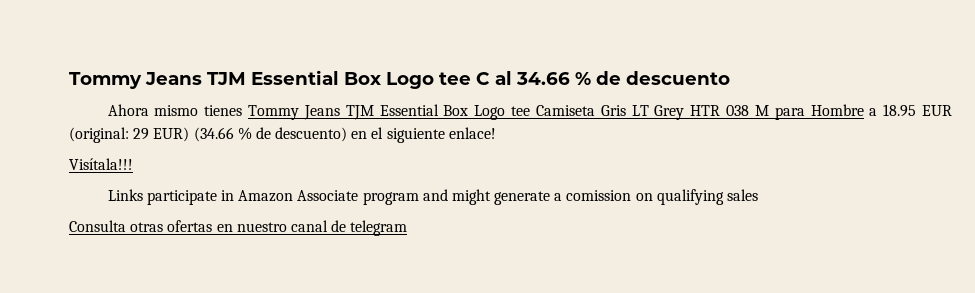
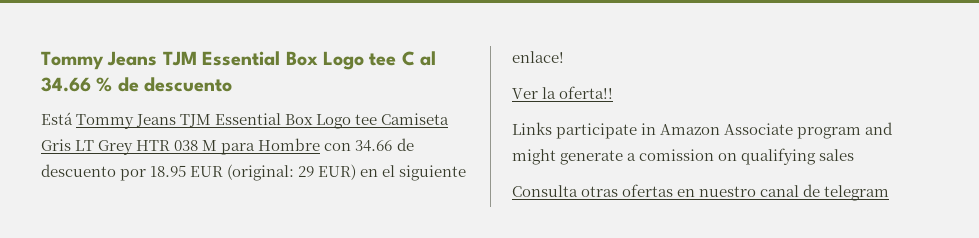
[107,104,243,116] Ahora mismo tienes -> [41,112,73,125] Está
[869,108,878,116] a -> [324,138,414,152] [41,164,147,181] con 34.66 de descuento por
[193,127,348,142] (34.66 % de descuento) -> (357, 172) none
[69,158,133,170] Visítala!!! -> [512,86,614,99] Ver la oferta!!

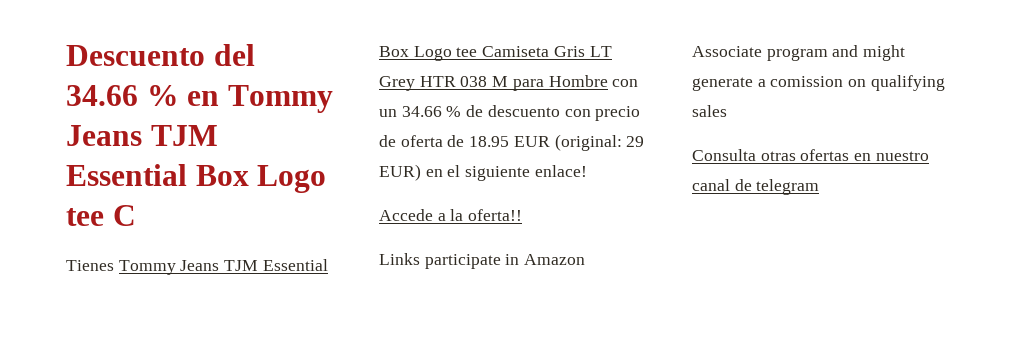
(41, 60) none -> [66,44,255,66] [66,85,220,106] Descuento del 34.66 % en
[420,51,437,66] [41,77,233,92] [41,112,73,125] al 34.66 % de descuento // Está -> [66,260,114,271] // Tienes
[355,138,414,152] [41,164,147,181] 34.66 de descuento por -> [379,105,641,121] [379,135,465,147] un 34.66 % de descuento con precio de oferta de
[512,88,538,99] Ver -> [379,209,446,221] Accede a

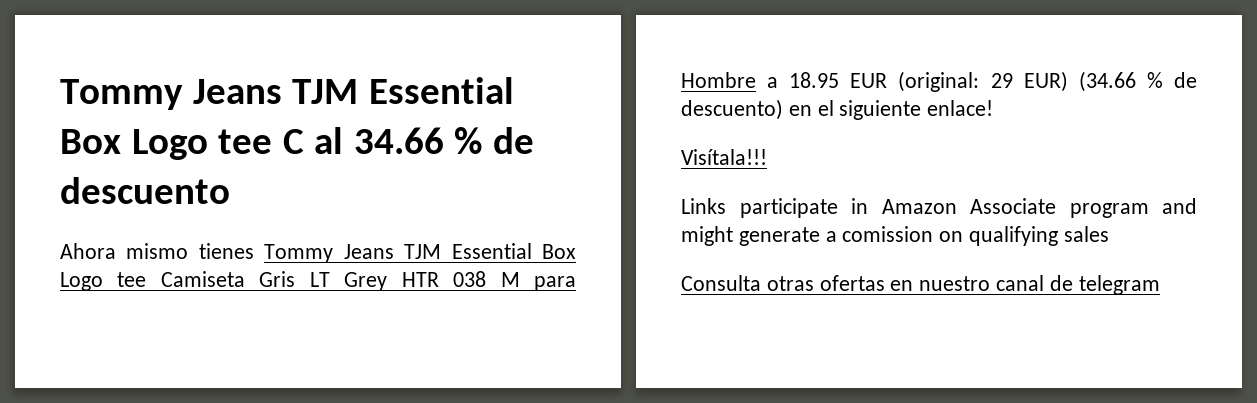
[66,44,255,66] [66,85,220,106] Descuento del 34.66 % en -> (60, 94) none
[66,260,114,271] // Tienes -> [314,127,534,154] [60,177,230,204] [60,243,254,259] al 34.66 % de descuento // Ahora mismo tienes
[612,79,639,87] [379,105,641,121] [379,135,465,147] con un 34.66 % de descuento con precio de oferta de -> [767,77,779,88] a
(421, 172) none -> [1078,71,1197,92] [681,99,783,120] (34.66 % de descuento)
[379,209,523,221] Accede a la oferta!! -> [681,149,767,165] Visítala!!!

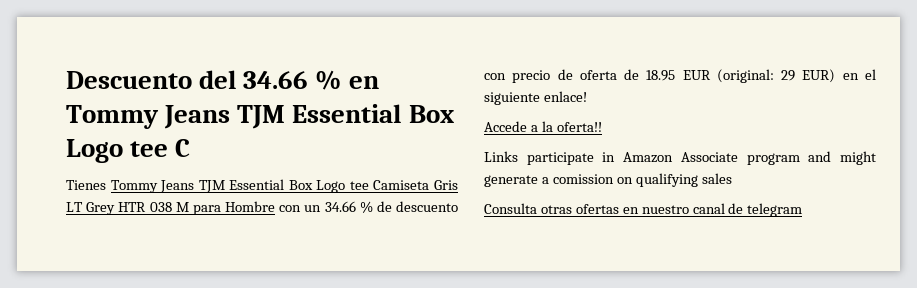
(60, 94) none -> [66,70,379,90] Descuento del 34.66 % en
[314,127,534,154] [60,177,230,204] [60,243,254,259] al 34.66 % de descuento // Ahora mismo tienes -> [66,180,106,190] // Tienes
[767,77,779,88] a -> [279,201,459,213] [484,69,640,83] con un 34.66 % de descuento con precio de oferta de
[1078,71,1197,92] [681,99,783,120] (34.66 % de descuento) -> (836, 76) none
[681,149,767,165] Visítala!!! -> [484,121,602,132] Accede a la oferta!!

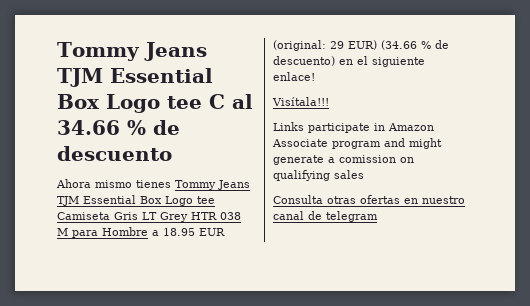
[66,70,379,90] Descuento del 34.66 % en -> (57, 51) none
[66,180,106,190] // Tienes -> [232,94,253,109] [57,120,180,135] [57,146,172,161] [56,179,171,188] al 34.66 % de descuento // Ahora mismo tienes
[279,201,459,213] [484,69,640,83] con un 34.66 % de descuento con precio de oferta de -> [152,230,159,236] a
(836, 76) none -> [381,40,449,50] [273,56,335,66] (34.66 % de descuento)
[484,121,602,132] Accede a la oferta!! -> [272,97,329,106] Visítala!!!

